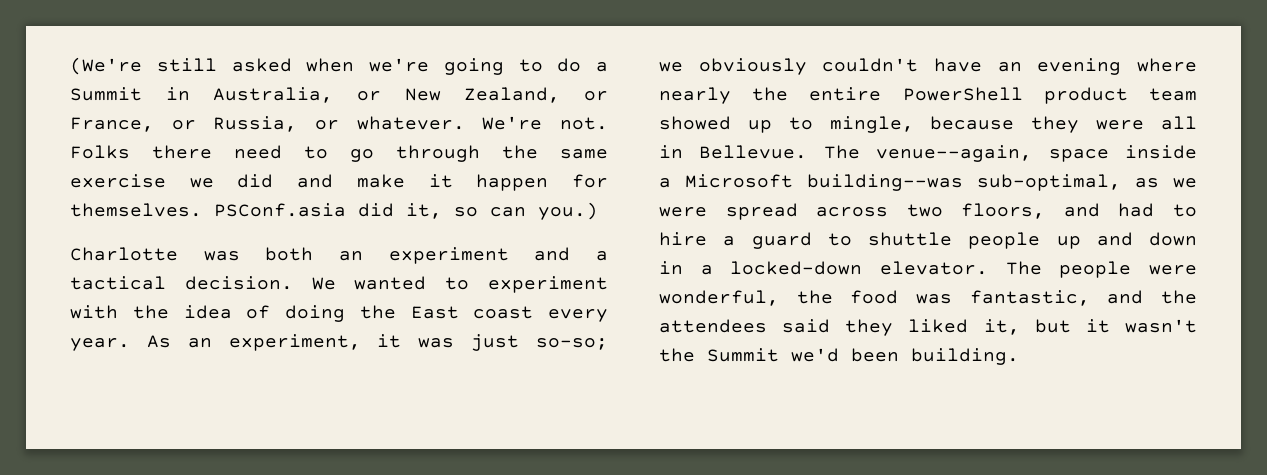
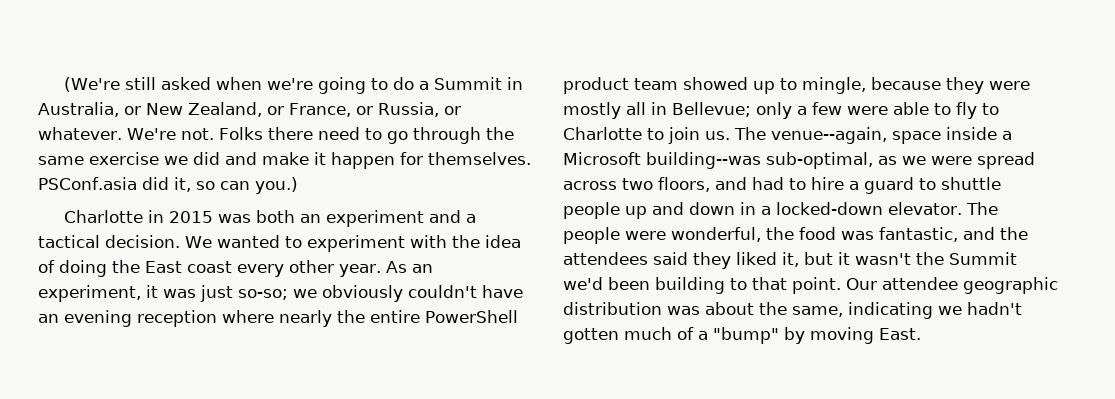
(178, 254) none -> [148,210,214,223] in 2015
(608, 315) none -> [289,260,334,273] other
(1122, 66) none -> [137,310,217,327] reception
(1145, 125) none -> [563,102,621,119] mostly
[699,145,808,159] Bellevue. -> [672,102,999,119] [563,127,730,144] Bellevue; only a few were able to fly to Charlotte to join us.
[911,348,1019,365] building. -> [655,277,1058,294] [563,302,1022,319] [563,327,921,344] building to that point. Our attendee geographic distribution was about the same, indicating we hadn't gotten much of a "bump" by moving East.

